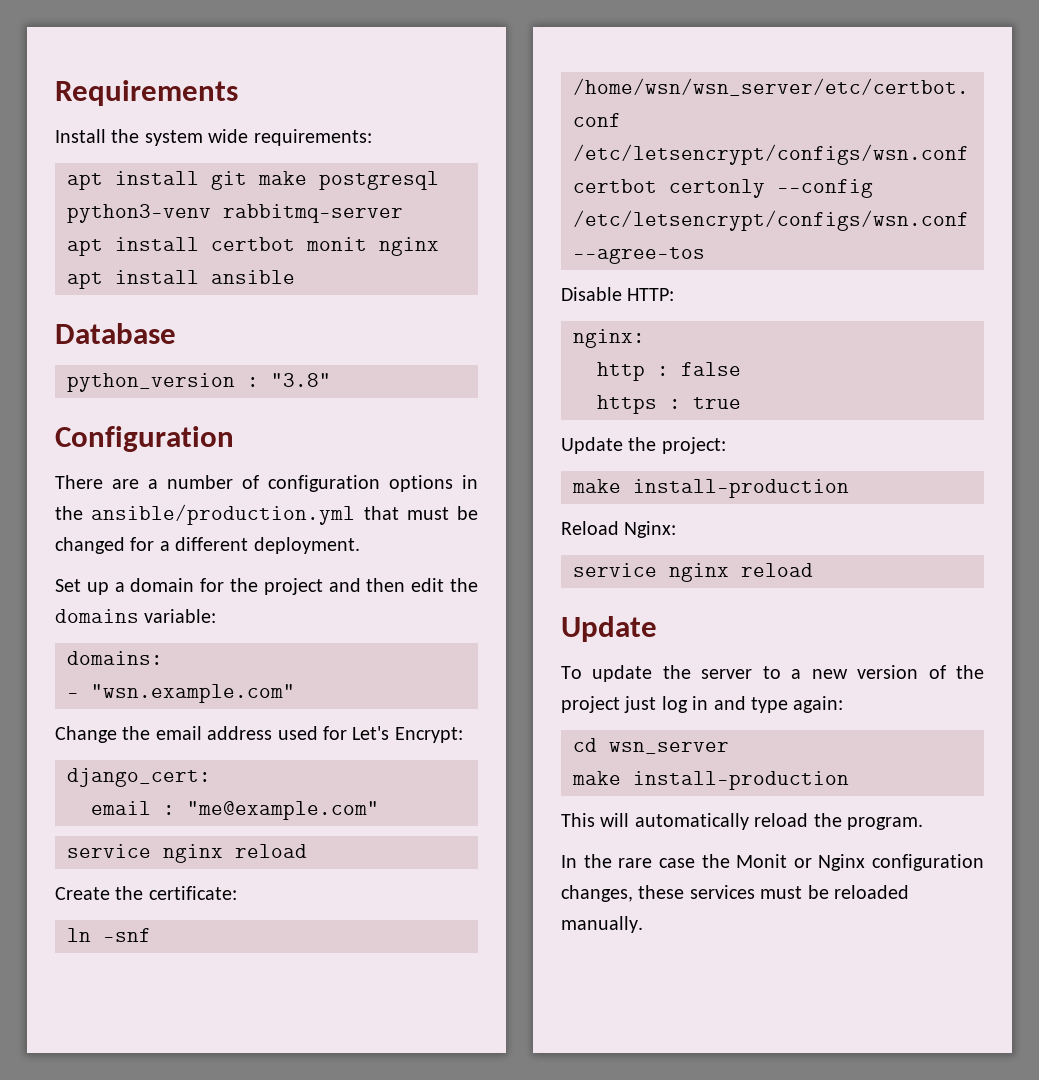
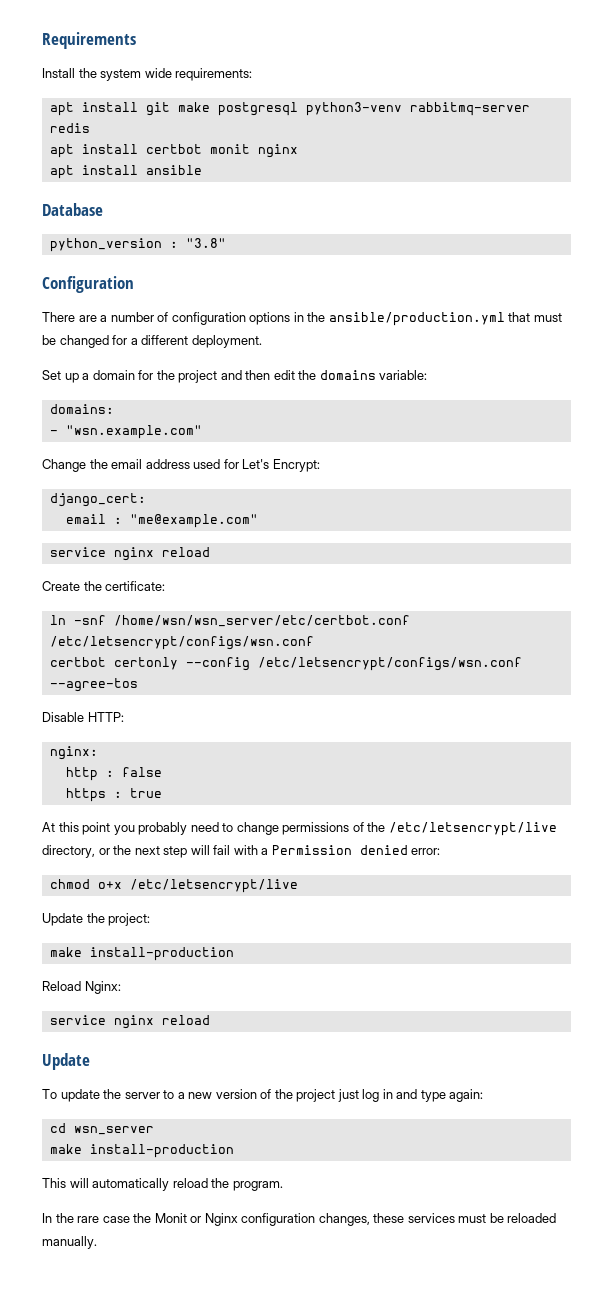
(403, 213) none -> [49,123,90,133] redis
(741, 403) none -> [42,822,557,836] [42,845,441,858] [49,879,298,893] // At this point you probably need to change permissions of the /etc/letsencrypt/live directory, or the next step will fail with a Permission denied error: // chmod o+x /etc/letsencrypt/live

